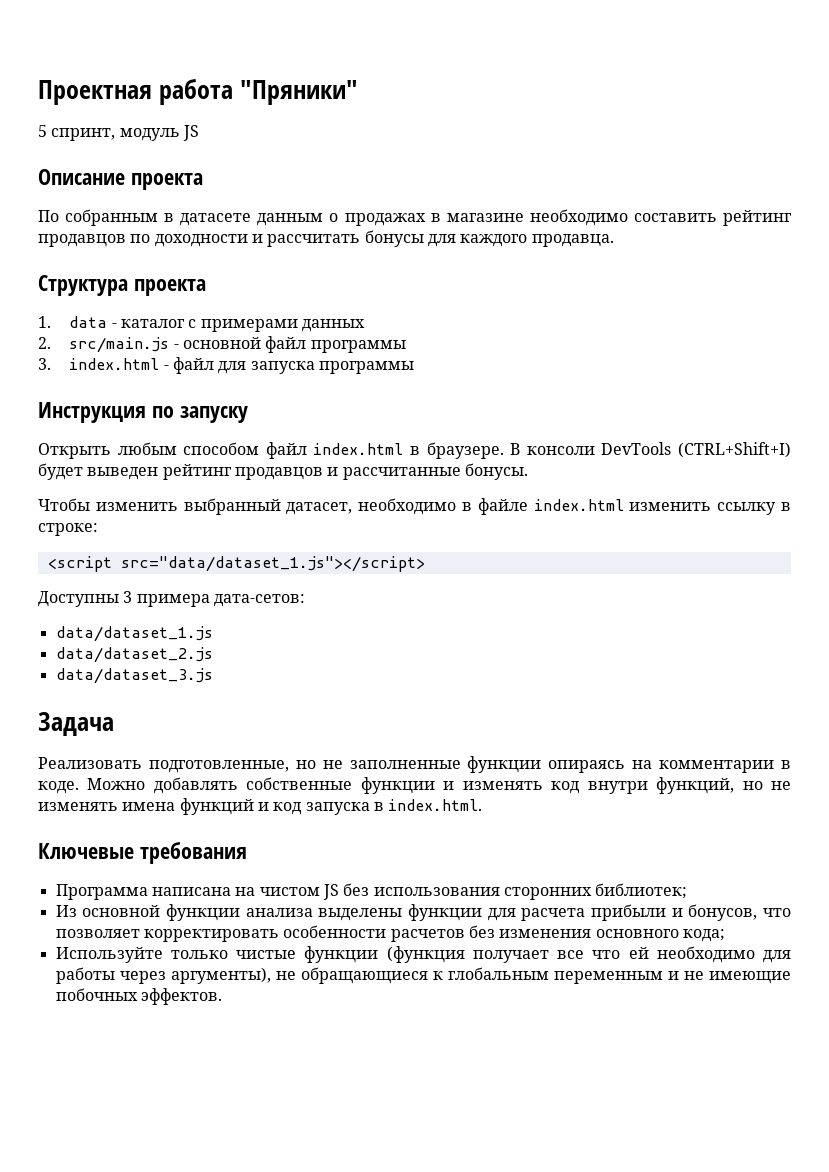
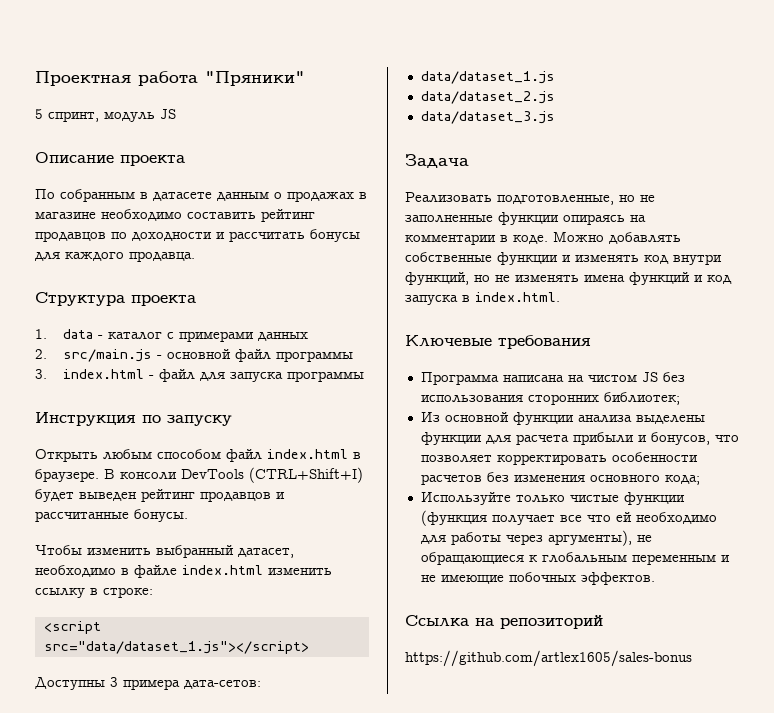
(222, 996) none -> [405,615,603,629] [405,650,692,667] // Ссылка на репозиторий // https://github.com/artlex1605/sales-bonus

